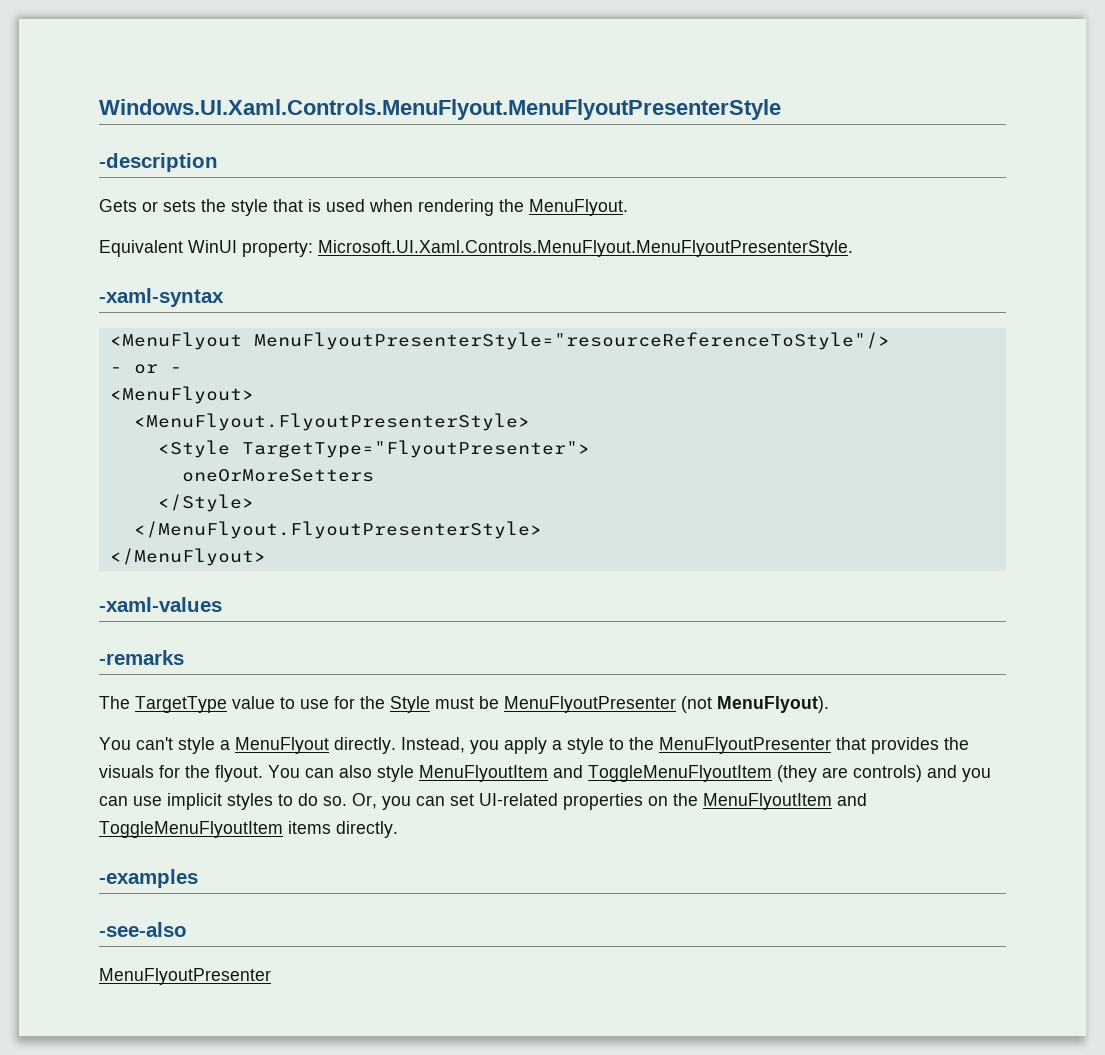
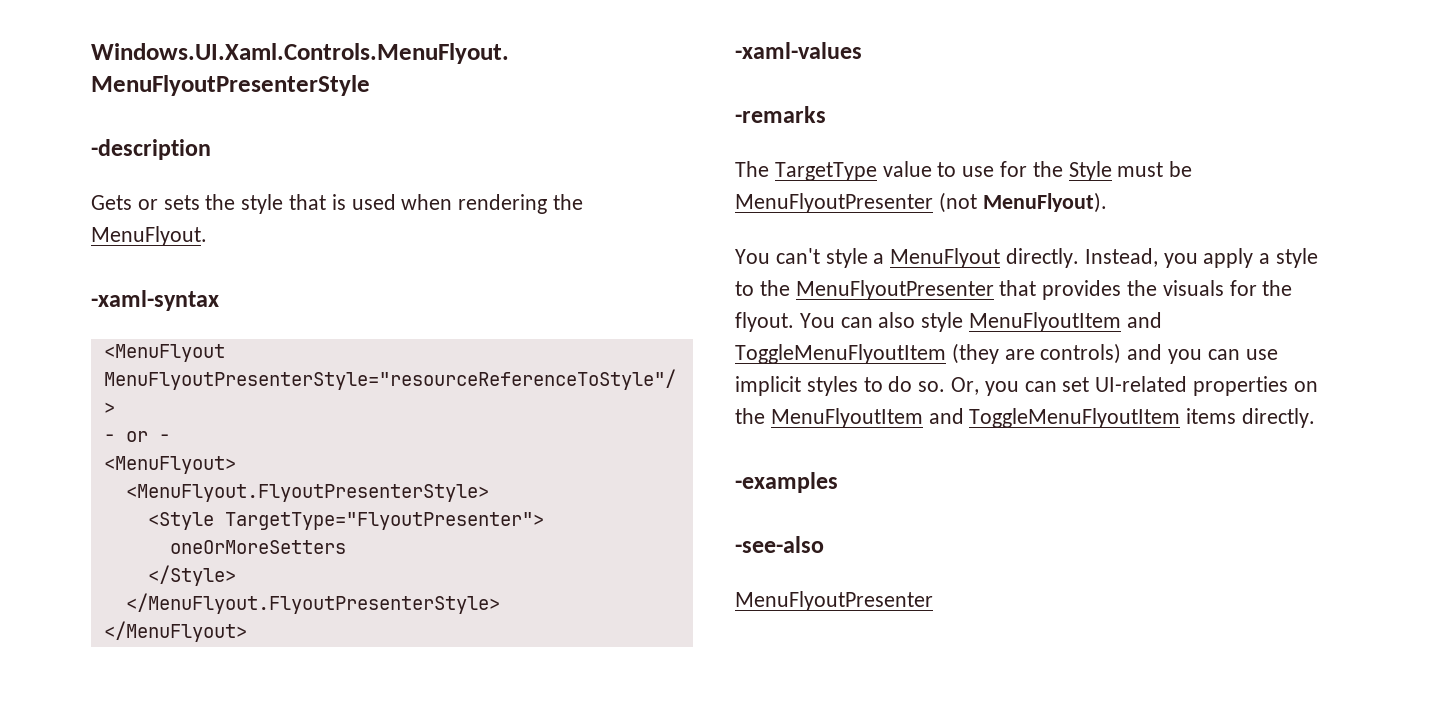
[99,240,853,257] // Equivalent WinUI property: Microsoft.UI.Xaml.Controls.MenuFlyout.MenuFlyoutPresenterStyle. -> (207, 236) none

